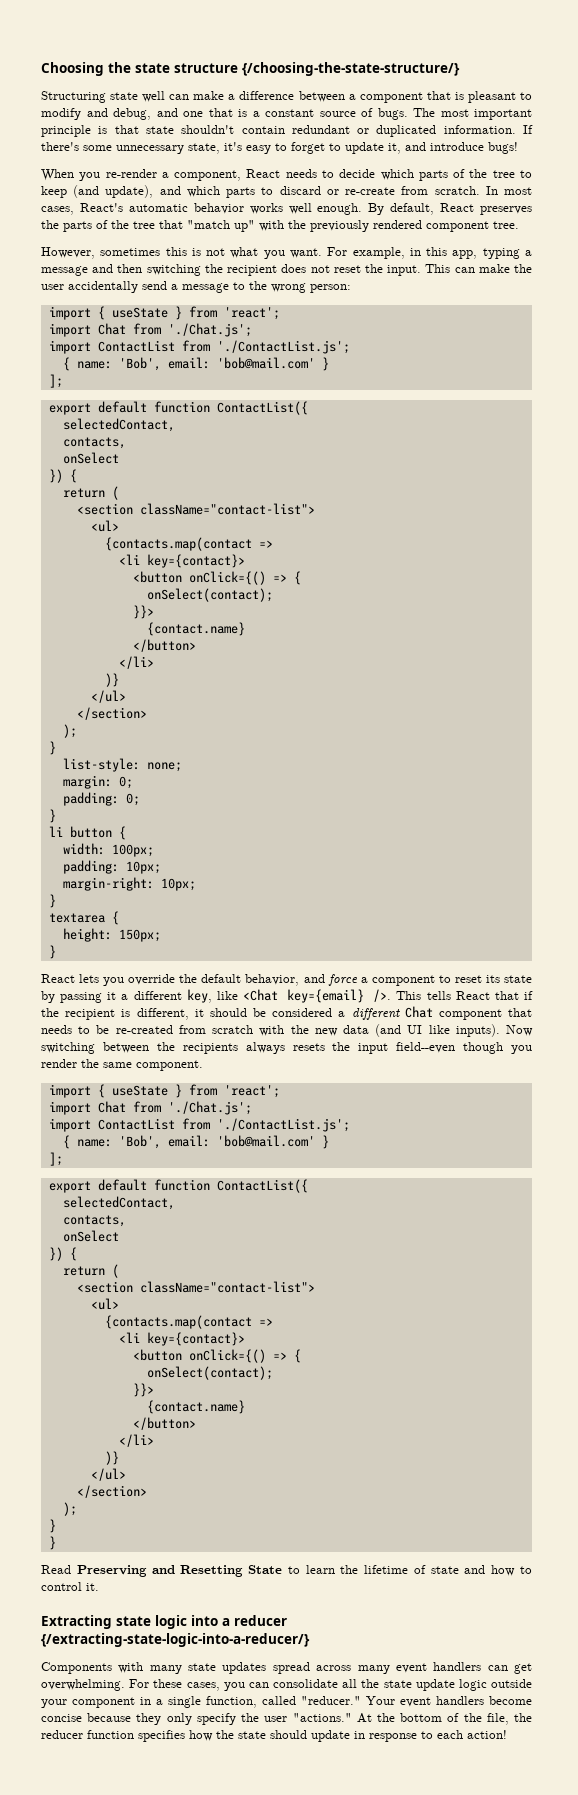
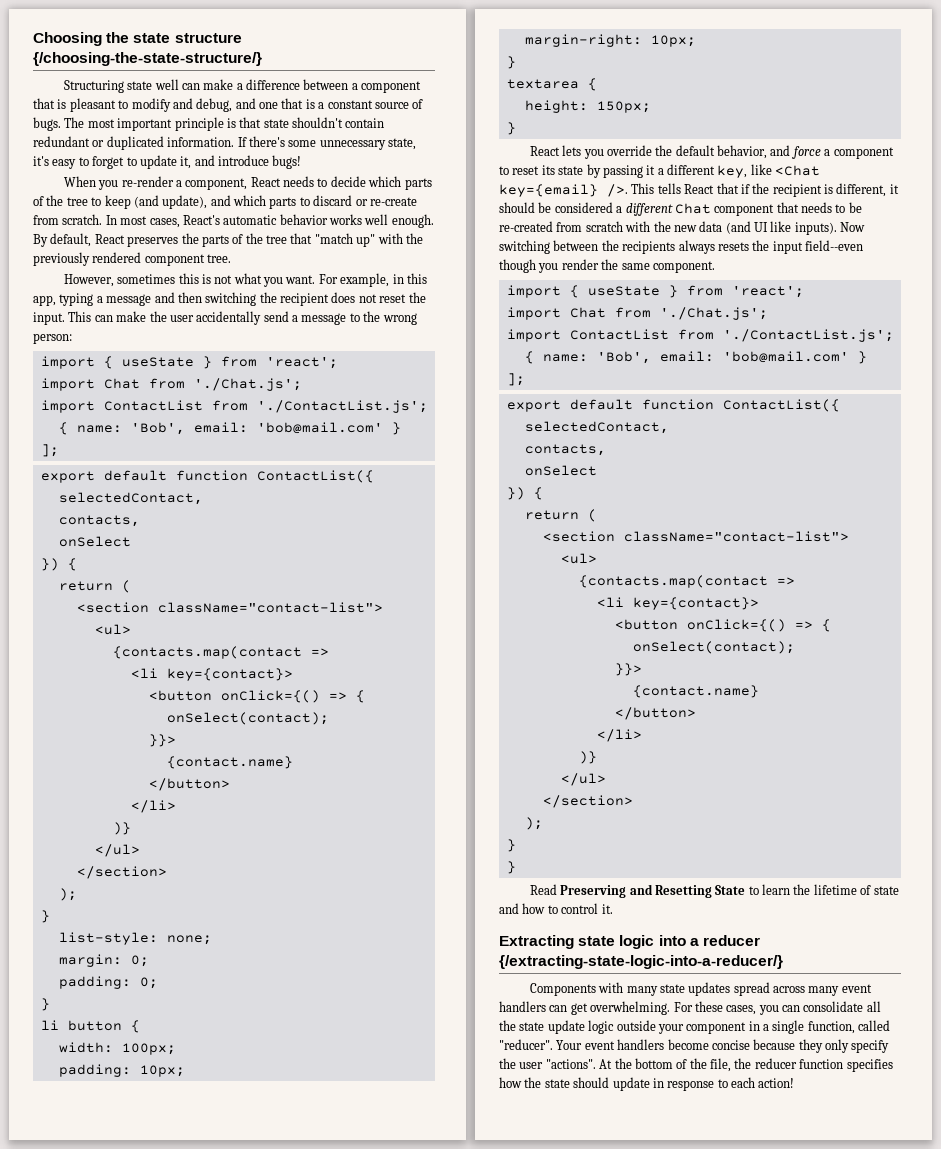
[301,1696,361,1705] "reducer." -> [499,1039,553,1050] "reducer".
[292,1713,352,1722] "actions." -> [545,1059,596,1069] "actions".

